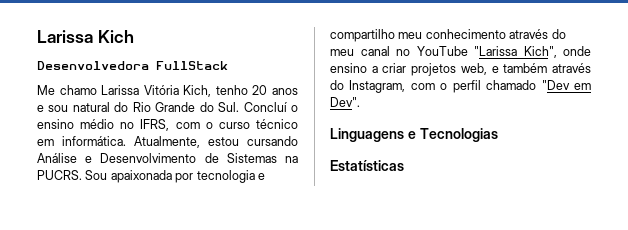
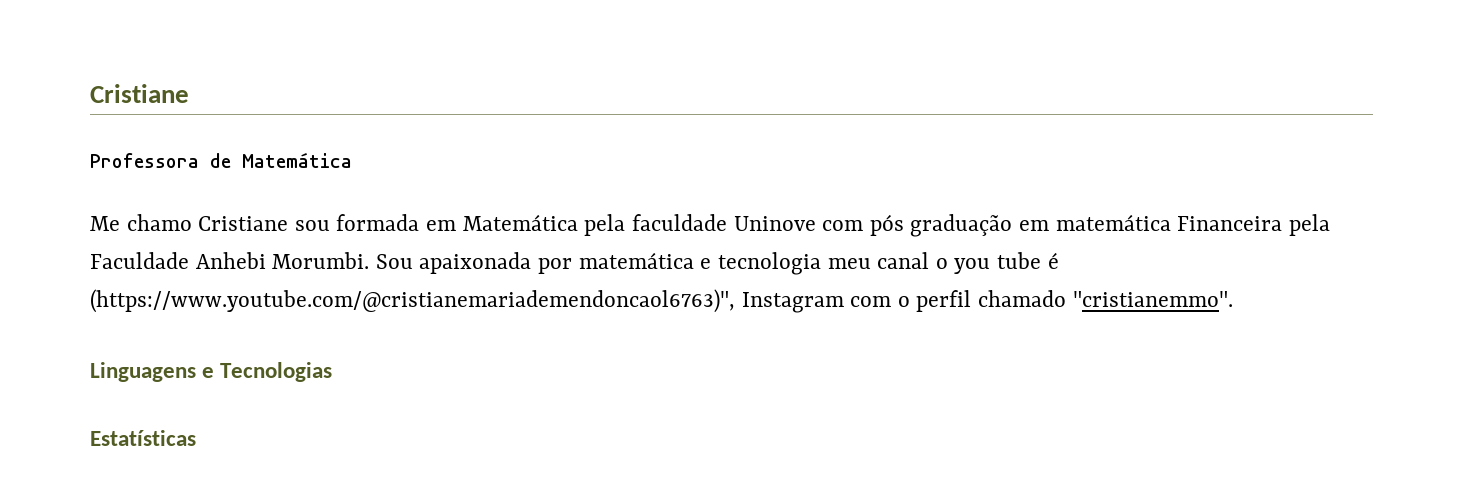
[37,30,134,43] [37,61,228,70] [37,85,299,97] [37,102,299,112] [37,119,298,131] [37,136,298,148] [37,153,298,163] [37,170,265,183] [330,29,566,42] [330,46,591,58] [330,63,591,76] [330,80,406,93] Larissa Kich // Desenvolvedora FullStack // Me chamo Larissa Vitória Kich, tenho 20 anos e sou natural do Rio Grande do Sul. Concluí o ensino médio no IFRS, com o curso técnico em informática. Atualmente, estou cursando Análise e Desenvolvimento de Sistemas na PUCRS. Sou apaixonada por tecnologia e compartilho meu conhecimento através do meu canal no YouTube "Larissa Kich", onde ensino a criar projetos web, e também através do Instagram, -> [90,84,189,103] [90,152,352,168] [90,214,1330,237] [90,252,1059,275] [90,289,844,313] Cristiane // Professora de Matemática // Me chamo Cristiane sou formada em Matemática pela faculdade Uninove com pós graduação em matemática Financeira pela Faculdade Anhebi Morumbi. Sou apaixonada por matemática e tecnologia meu canal o you tube é (https://www.youtube.com/@cristianemariademendoncaol6763)", Instagram
[541,80,591,90] [330,97,360,107] "Dev em Dev". -> [1072,291,1233,307] "cristianemmo".

